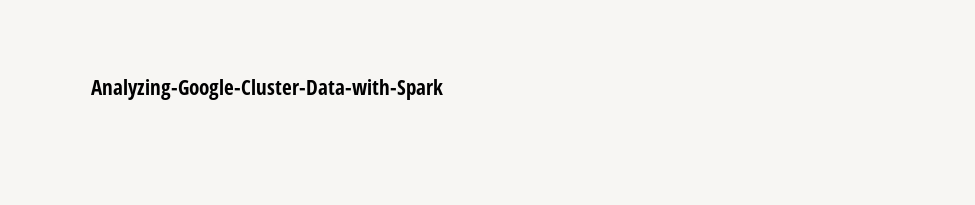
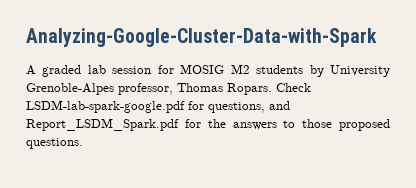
(443, 89) none -> [26,64,391,77] [26,83,311,95] [26,100,290,113] [26,118,390,131] [26,138,83,149] // A graded lab session for MOSIG M2 students by University Grenoble-Alpes professor, Thomas Ropars. Check LSDM-lab-spark-google.pdf for questions, and Report_LSDM_Spark.pdf for the answers to those proposed questions.

